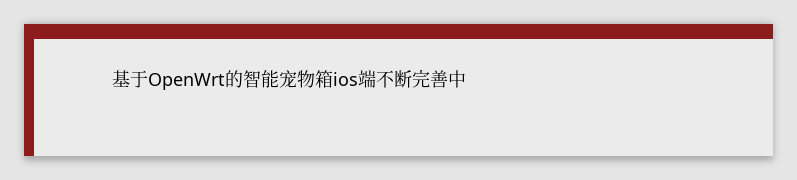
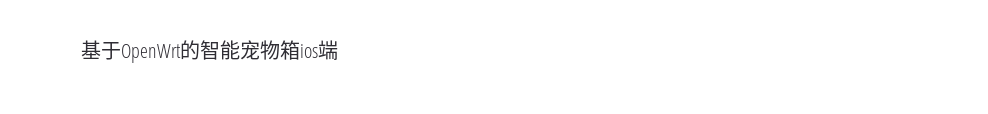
[376,69,466,88] 不断完善中 -> (338, 50) none

